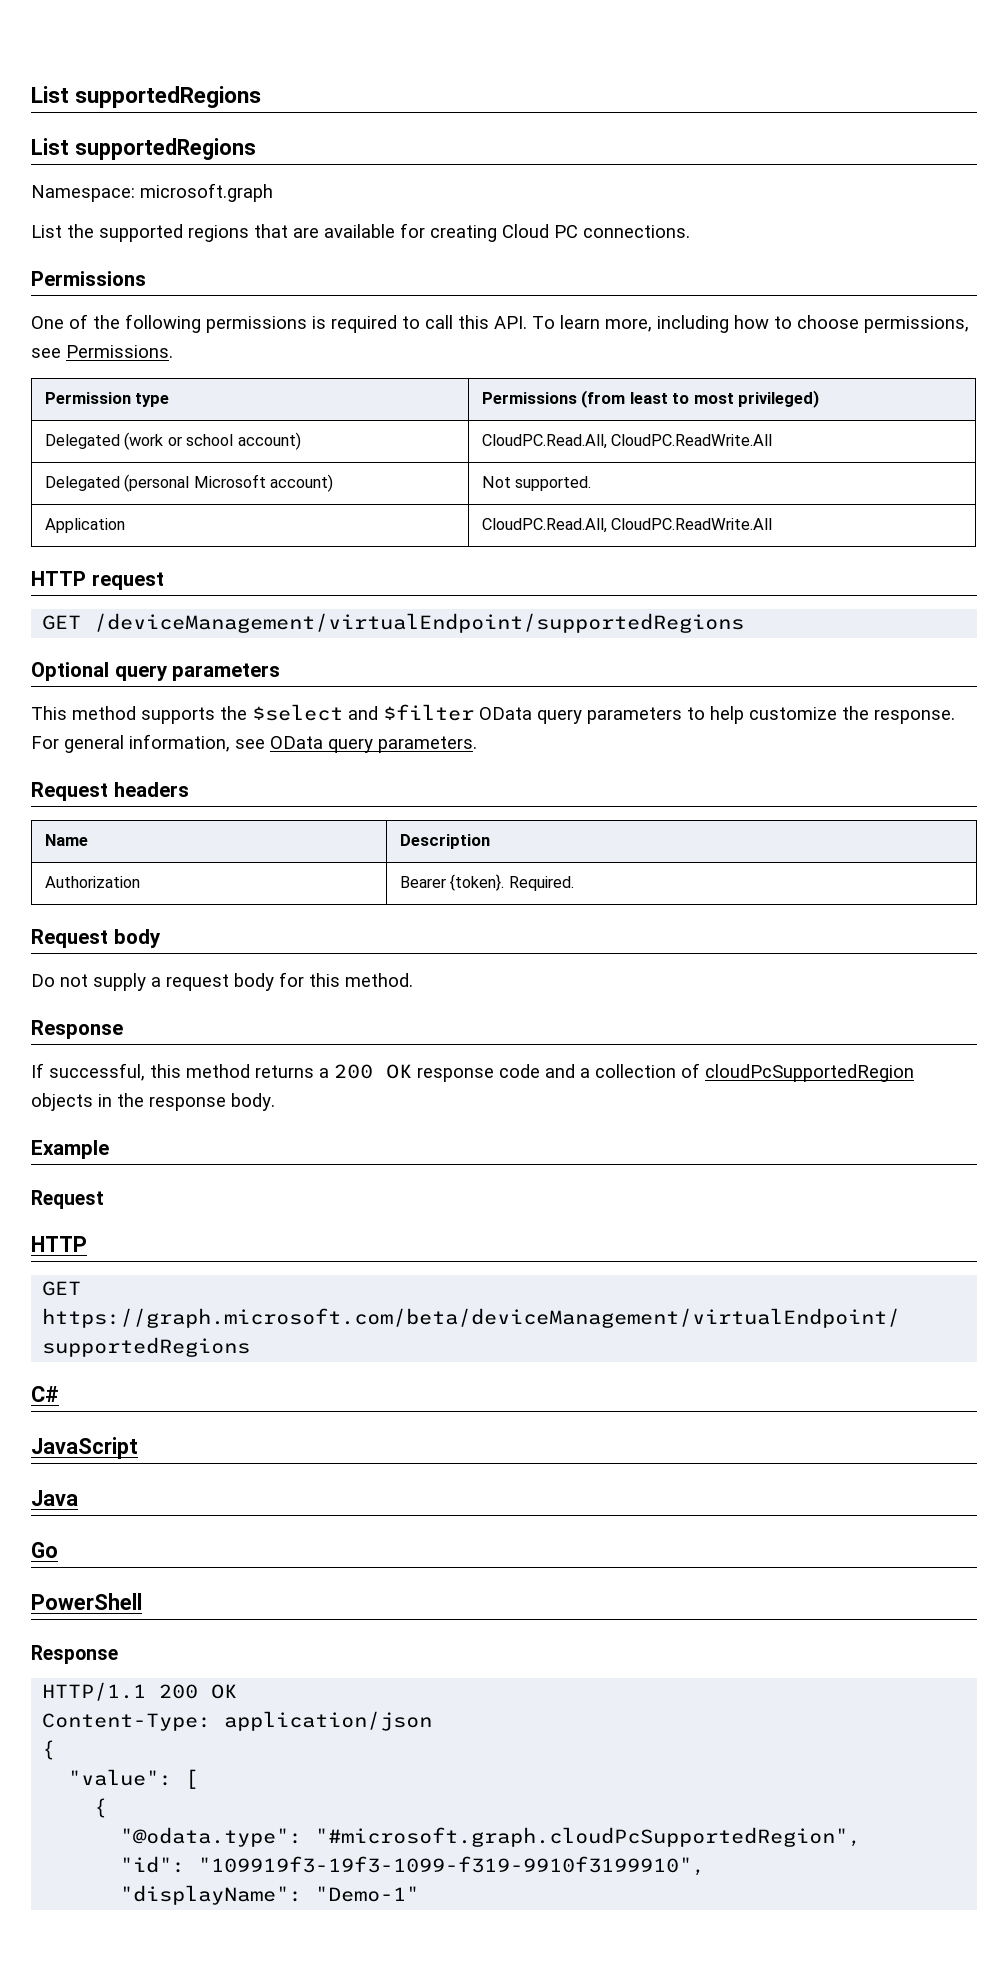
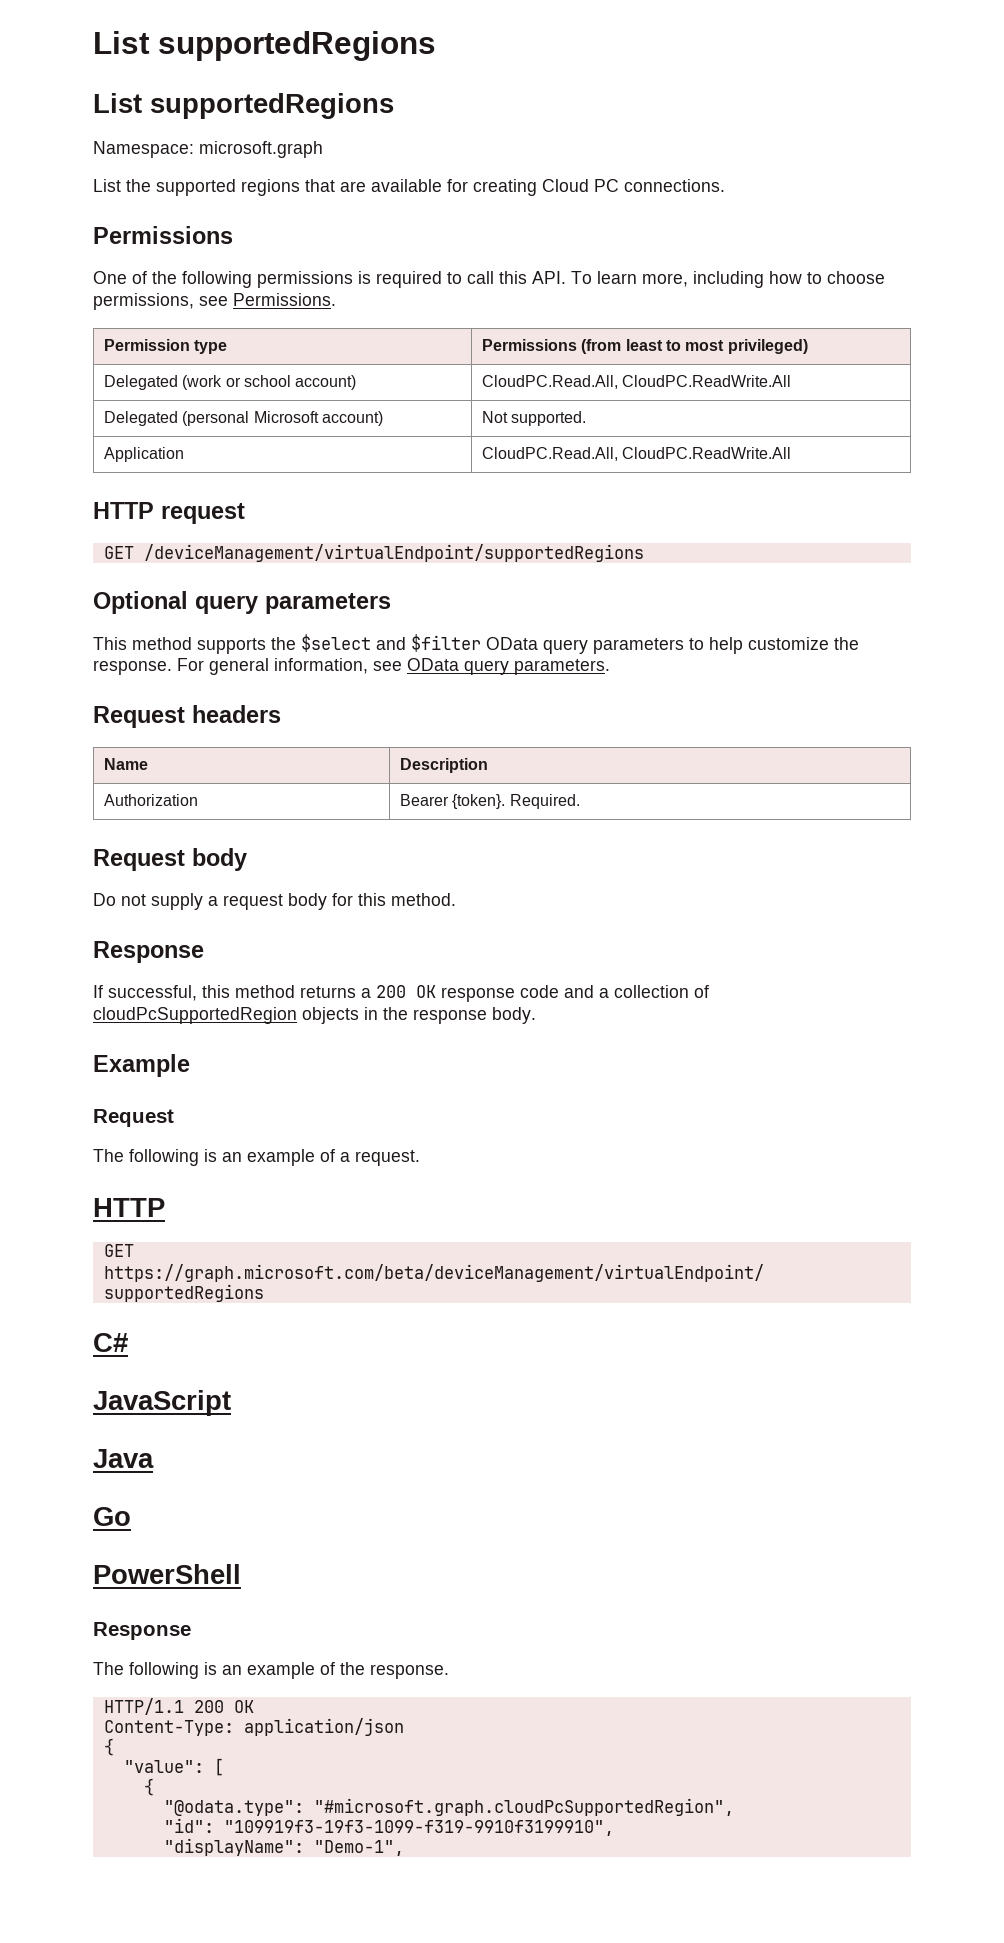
(104, 1199) none -> [93,1149,420,1166] // The following is an example of a request.
(118, 1654) none -> [93,1662,449,1679] // The following is an example of the response.
[315,1886,420,1902] "Demo-1" -> [313,1840,404,1856] "Demo-1",

